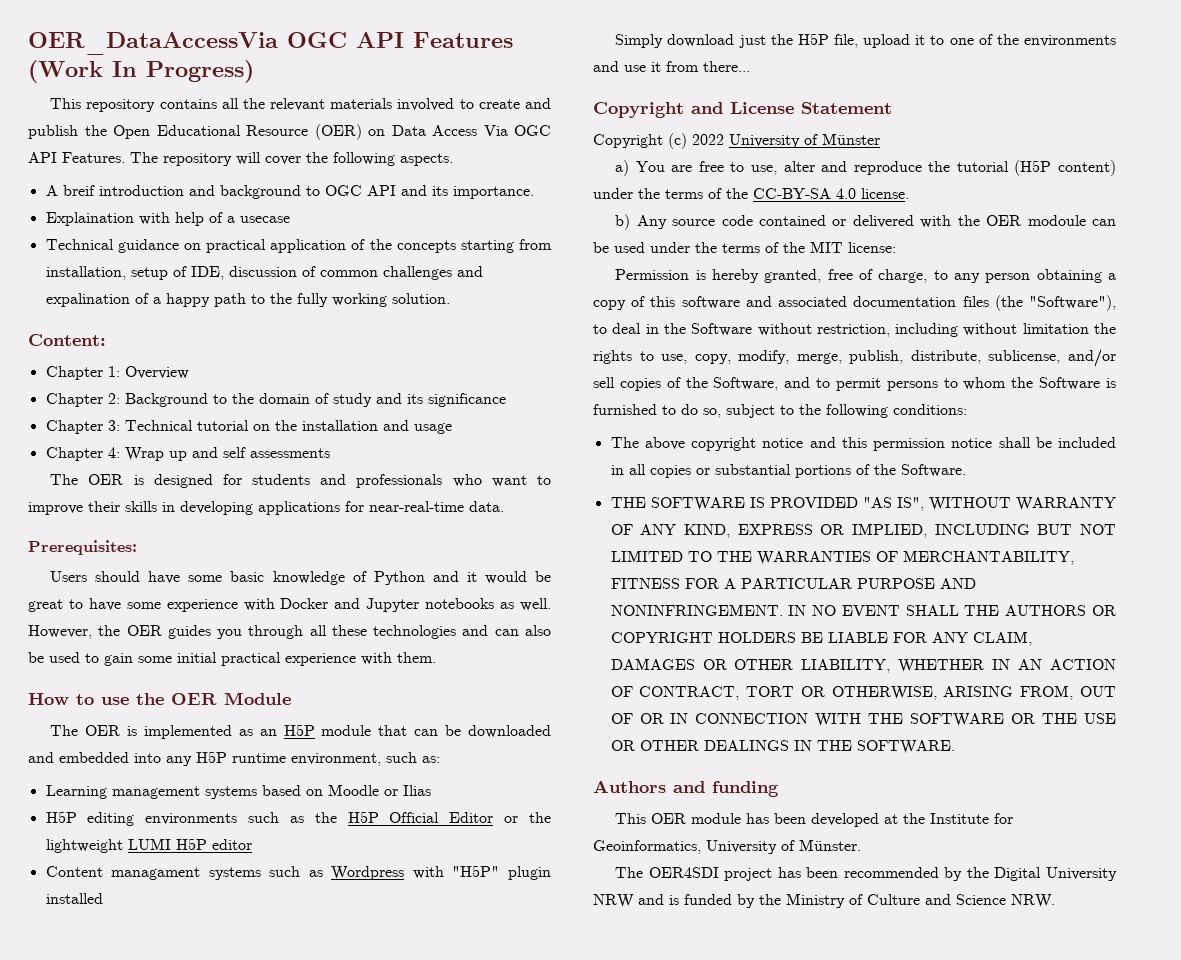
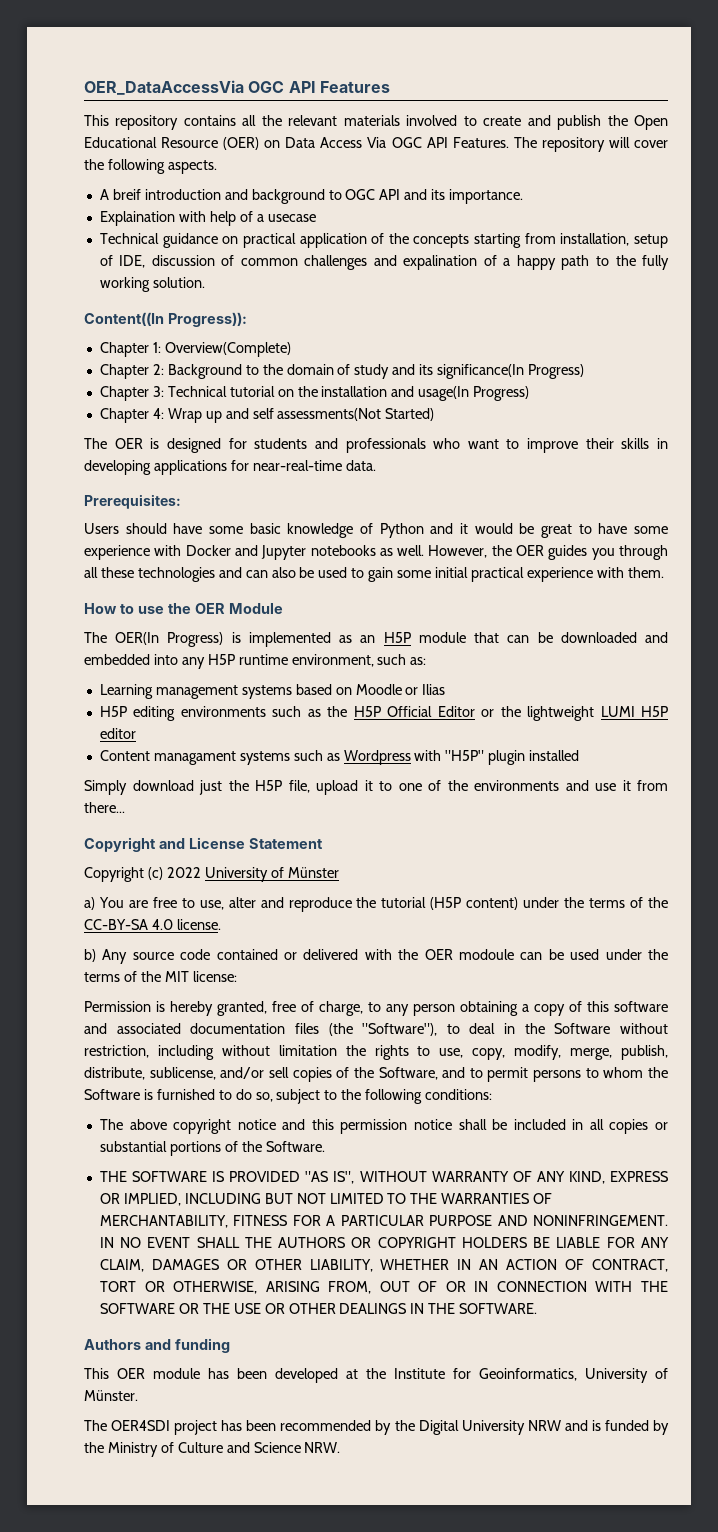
[28,60,254,83] (Work In Progress) -> (390, 87) none
[28,334,106,346] Content: -> [84,312,247,327] Content((In Progress)):
[124,366,189,379] Overview -> [164,342,291,357] Overview(Complete)
[427,393,506,407] significance -> [437,364,585,379] significance(In Progress)
[413,423,452,434] usage -> [418,386,530,401] usage(In Progress)
[249,448,330,458] assessments -> [277,408,435,421] assessments(Not Started)
[85,725,121,736] OER -> [115,632,224,647] OER(In Progress)

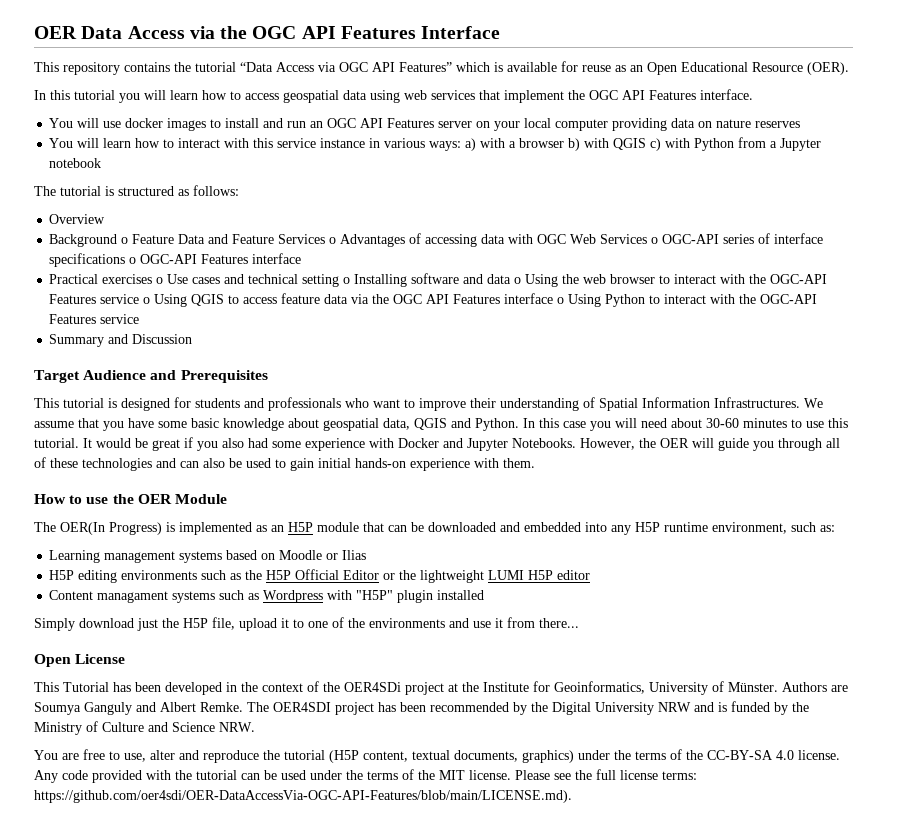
[84,80,390,95] OER_DataAccessVia OGC API Features -> [34,26,501,39] OER Data Access via the OGC API Features Interface
[242,115,668,130] [84,137,669,152] [84,159,217,174] [99,189,524,204] [99,211,316,226] [99,233,668,248] [99,255,669,270] [99,277,205,292] [84,312,247,327] [99,342,291,357] [99,364,585,379] [99,386,530,401] [99,408,435,423] [84,438,143,449] all the relevant materials involved to create and publish the Open Educational Resource (OER) on Data Access Via OGC API Features. The repository will cover the following aspects. // A breif introduction and background to OGC API and its importance. // Explaination with help of a usecase // Technical guidance on practical application of the concepts starting from installation, setup of IDE, discussion of common challenges and expalination of a happy path to the fully working solution. // Content((In Progress)): // Chapter 1: Overview(Complete) // Chapter 2: Background to the domain of study and its significance(In Progress) // Chapter 3: Technical tutorial on the installation and usage(In Progress) // Chapter 4: Wrap up and self assessments(Not Started) // The OER -> [174,61,849,75] [34,89,753,103] [49,118,801,131] [49,137,822,151] [49,158,102,168] [34,185,239,196] [49,214,106,224] [49,233,824,247] [49,253,302,267] [49,273,828,287] [49,293,818,307] [49,314,140,324] [49,334,193,347] [34,370,268,383] [34,398,104,408] the tutorial “Data Access via OGC API Features” which is available for reuse as an Open Educational Resource (OER). // In this tutorial you will learn how to access geospatial data using web services that implement the OGC API Features interface. // You will use docker images to install and run an OGC API Features server on your local computer providing data on nature reserves // You will learn how to interact with this service instance in various ways: a) with a browser b) with QGIS c) with Python from a Jupyter notebook // The tutorial is structured as follows: // Overview // Background o Feature Data and Feature Services o Advantages of accessing data with OGC Web Services o OGC-API series of interface specifications o OGC-API Features interface // Practical exercises o Use cases and technical setting o Installing software and data o Using the web browser to interact with the OGC-API Features service o Using QGIS to access feature data via the OGC API Features interface o Using Python to interact with the OGC-API Features service // Summary and Discussion // Target Audience and Prerequisites // This tutorial
[621,438,668,449] [84,460,376,475] [84,494,181,509] [84,523,628,538] skills in developing applications for near-real-time data. // Prerequisites: // Users should have some basic knowledge of Python and it would be great to have -> [500,397,823,411] [34,418,848,431] [34,437,268,451] understanding of Spatial Information Infrastructures. We assume that you have some basic knowledge about geospatial data, QGIS and Python. In this case you will need about 30-60 minutes to use this tutorial. It would be great if you also had
[310,545,425,556] notebooks as well. -> [512,438,576,448] Notebooks.
[548,545,588,560] guides -> [692,438,749,451] will guide
(98, 572) none -> [34,457,46,468] of
[397,567,524,582] some initial practical -> [318,458,406,468] initial hands-on
[84,837,185,852] Copyright and -> [34,654,71,667] Open
[248,838,323,849] [84,867,339,882] [84,897,668,912] [84,919,221,930] [84,949,668,964] [84,971,237,982] [84,1001,668,1016] [84,1023,668,1036] [84,1045,669,1060] [84,1067,669,1082] [84,1089,493,1104] [99,1119,668,1134] [99,1141,325,1156] [99,1171,669,1184] [99,1193,553,1206] [99,1215,668,1228] [99,1237,669,1248] [99,1259,668,1272] [99,1281,668,1294] [99,1303,538,1314] [84,1338,230,1353] [84,1368,200,1379] Statement // Copyright (c) 2022 University of Münster // a) You are free to use, alter and reproduce the tutorial (H5P content) under the terms of the CC-BY-SA 4.0 license. // b) Any source code contained or delivered with the OER modoule can be used under the terms of the MIT license: // Permission is hereby granted, free of charge, to any person obtaining a copy of this software and associated documentation files (the "Software"), to deal in the Software without restriction, including without limitation the rights to use, copy, modify, merge, publish, distribute, sublicense, and/or sell copies of the Software, and to permit persons to whom the Software is furnished to do so, subject to the following conditions: // The above copyright notice and this permission notice shall be included in all copies or substantial portions of the Software. // THE SOFTWARE IS PROVIDED "AS IS", WITHOUT WARRANTY OF ANY KIND, EXPRESS OR IMPLIED, INCLUDING BUT NOT LIMITED TO THE WARRANTIES OF MERCHANTABILITY, FITNESS FOR A PARTICULAR PURPOSE AND NONINFRINGEMENT. IN NO EVENT SHALL THE AUTHORS OR COPYRIGHT HOLDERS BE LIABLE FOR ANY CLAIM, DAMAGES OR OTHER LIABILITY, WHETHER IN AN ACTION OF CONTRACT, TORT OR OTHERWISE, ARISING FROM, OUT OF OR IN CONNECTION WITH THE SOFTWARE OR THE USE OR OTHER DEALINGS IN THE SOFTWARE. // Authors and funding // This OER module -> [34,682,109,692] // This Tutorial
(338, 1375) none -> [226,681,444,695] in the context of the OER4SDi project
(138, 1395) // -> [782,682,848,692] [34,702,243,715] Authors are Soumya Ganguly and Albert Remke.
(341, 1447) none -> [34,749,840,763] [34,769,697,783] [34,790,572,803] // You are free to use, alter and reproduce the tutorial (H5P content, textual documents, graphics) under the terms of the CC-BY-SA 4.0 license. Any code provided with the tutorial can be used under the terms of the MIT license. Please see the full license terms: https://github.com/oer4sdi/OER-DataAccessVia-OGC-API-Features/blob/main/LICENSE.md).

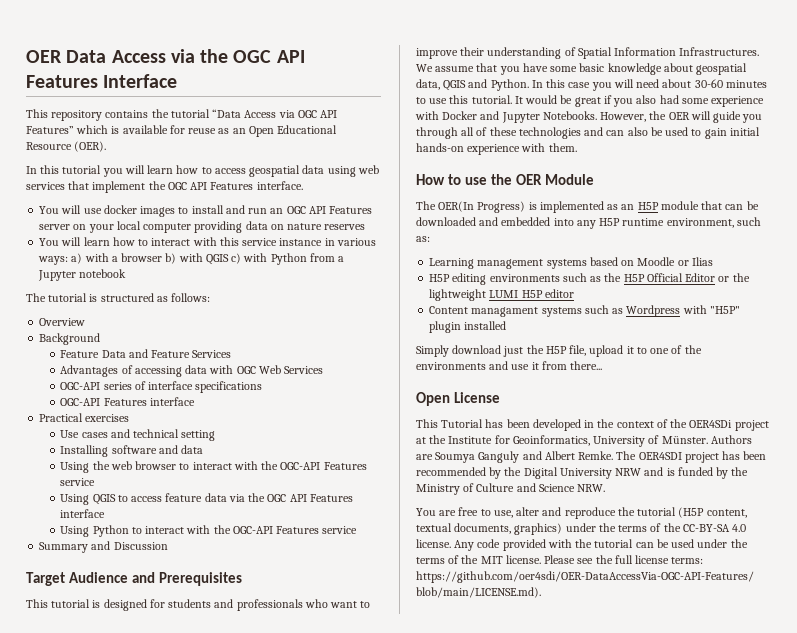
[121,237,129,244] o -> (101, 339) //
[329,237,337,244] o -> (232, 354) //
[651,237,659,244] o -> (324, 370) //
[129,257,137,264] o -> (263, 387) //
[156,277,164,284] o -> (130, 418) //
[343,277,351,284] o -> (216, 435) //
[514,277,522,284] o -> (204, 449) //
[143,297,151,304] o -> (96, 482) //
[557,297,565,304] o -> (106, 513) //

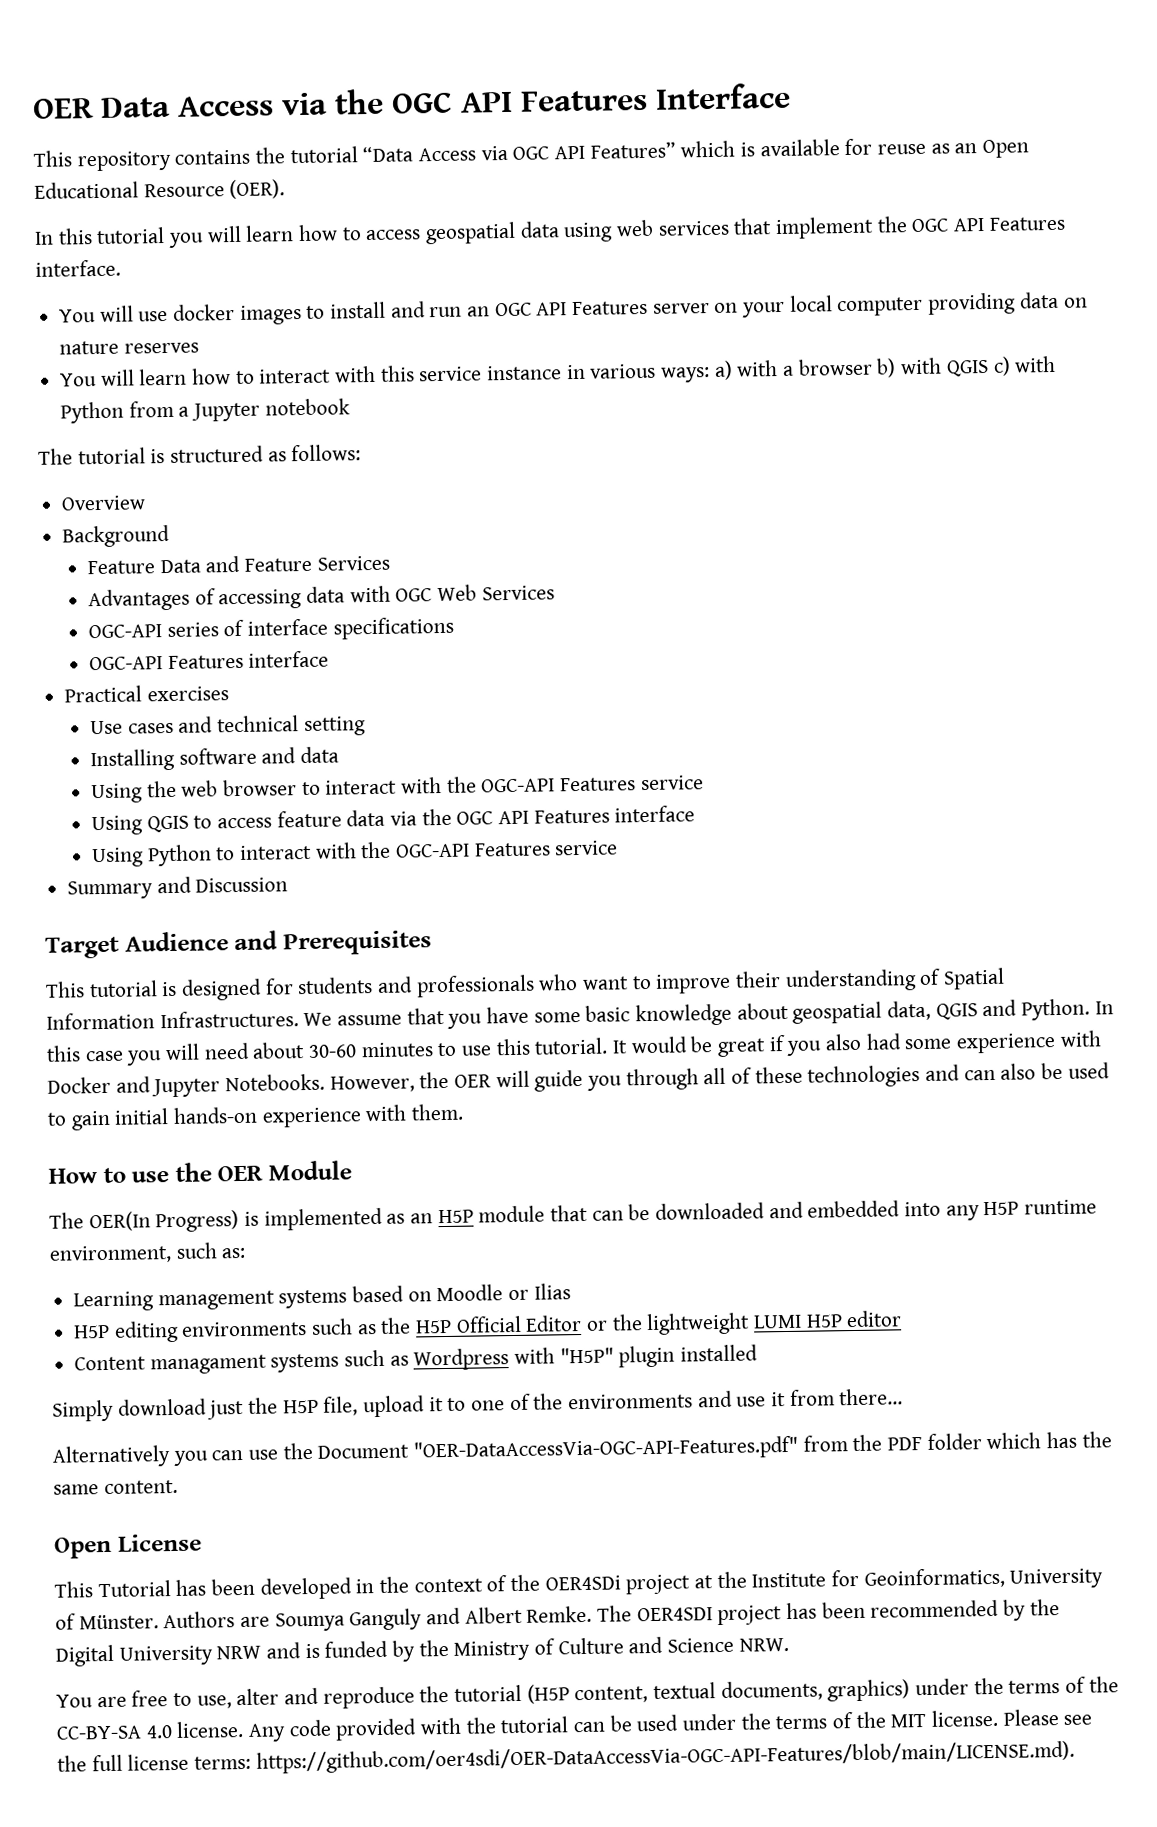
(603, 365) none -> [52,1431,1112,1468] [53,1479,178,1495] // Alternatively you can use the Document "OER-DataAccessVia-OGC-API-Features.pdf" from the PDF folder which has the same content.

